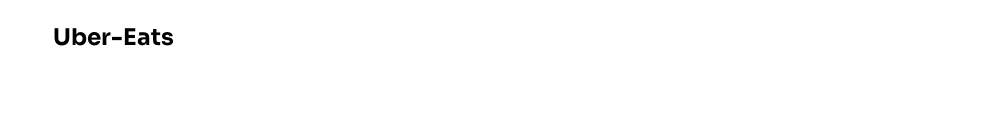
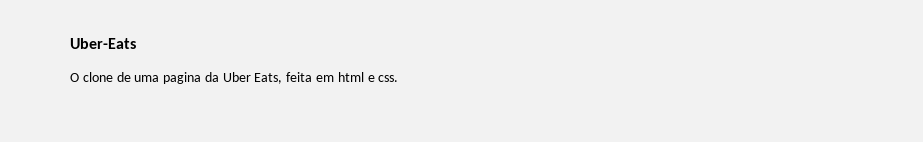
(174, 37) none -> [70,72,399,84] // O clone de uma pagina da Uber Eats, feita em html e css.

